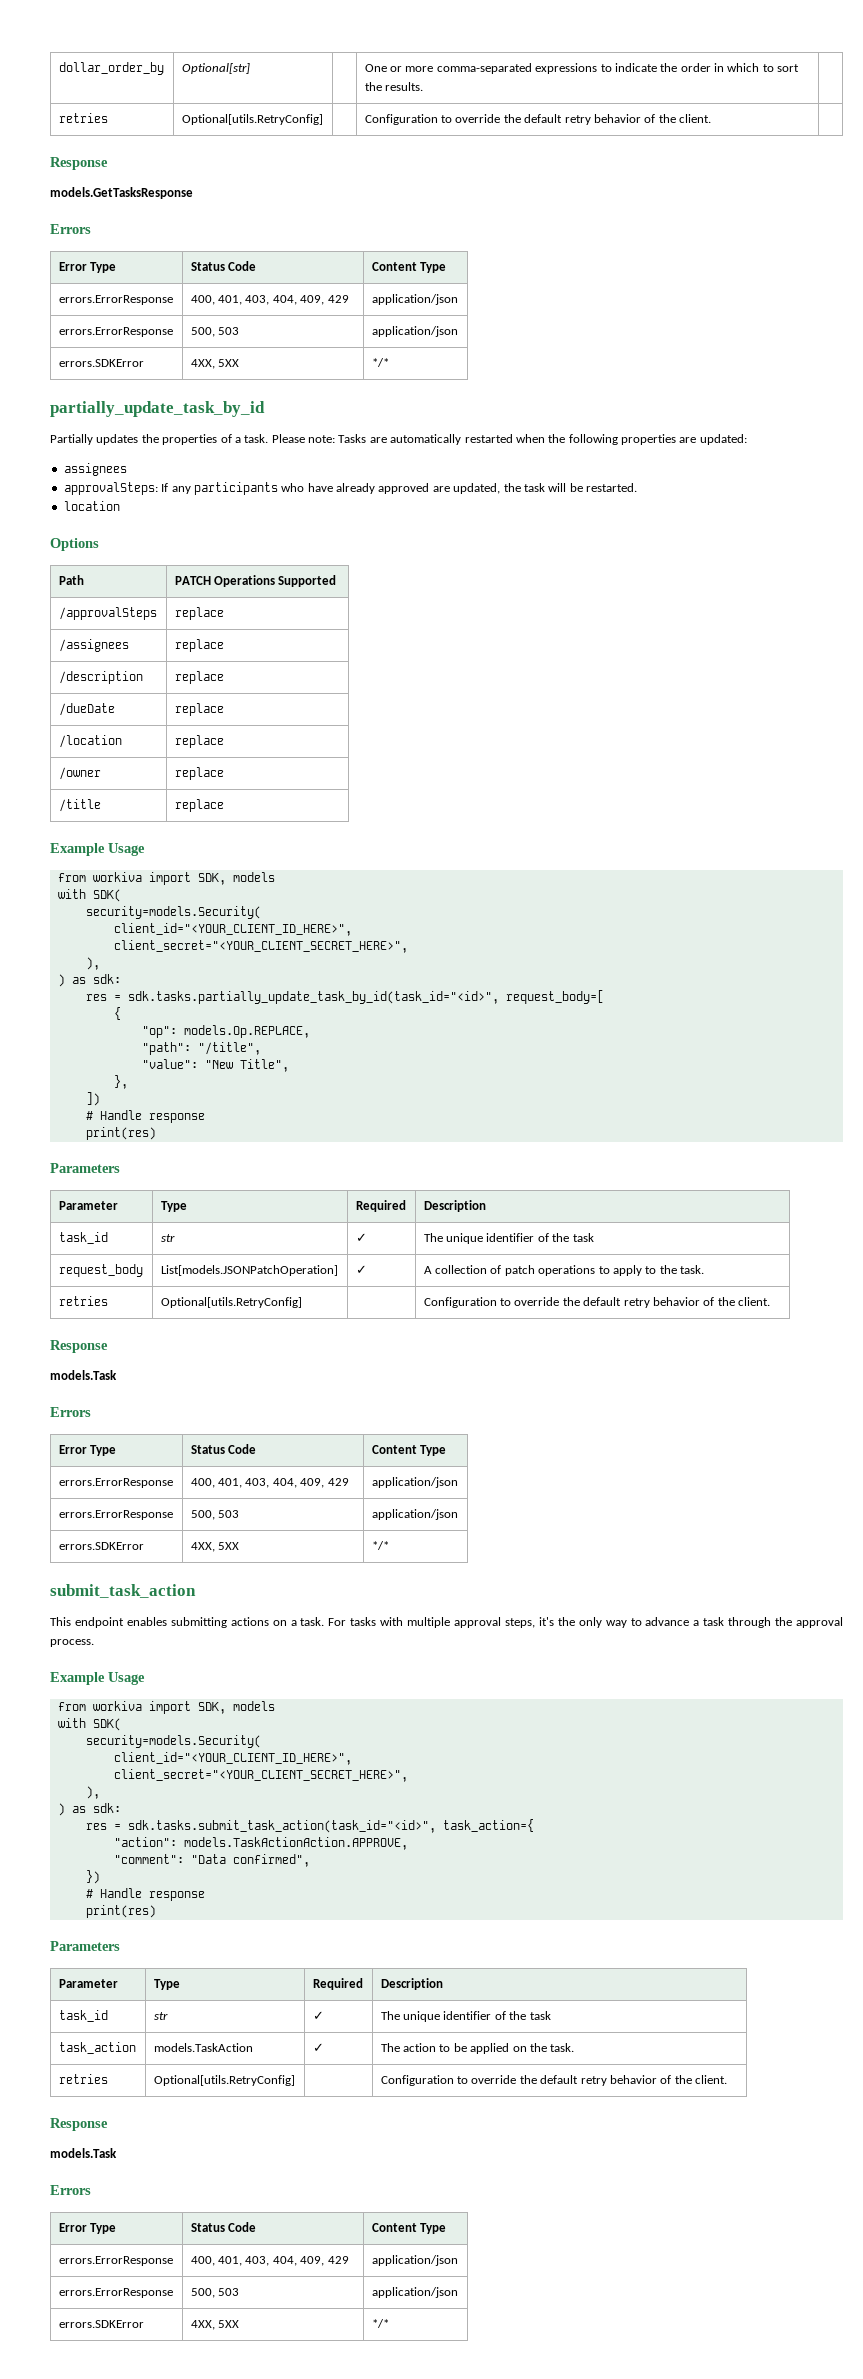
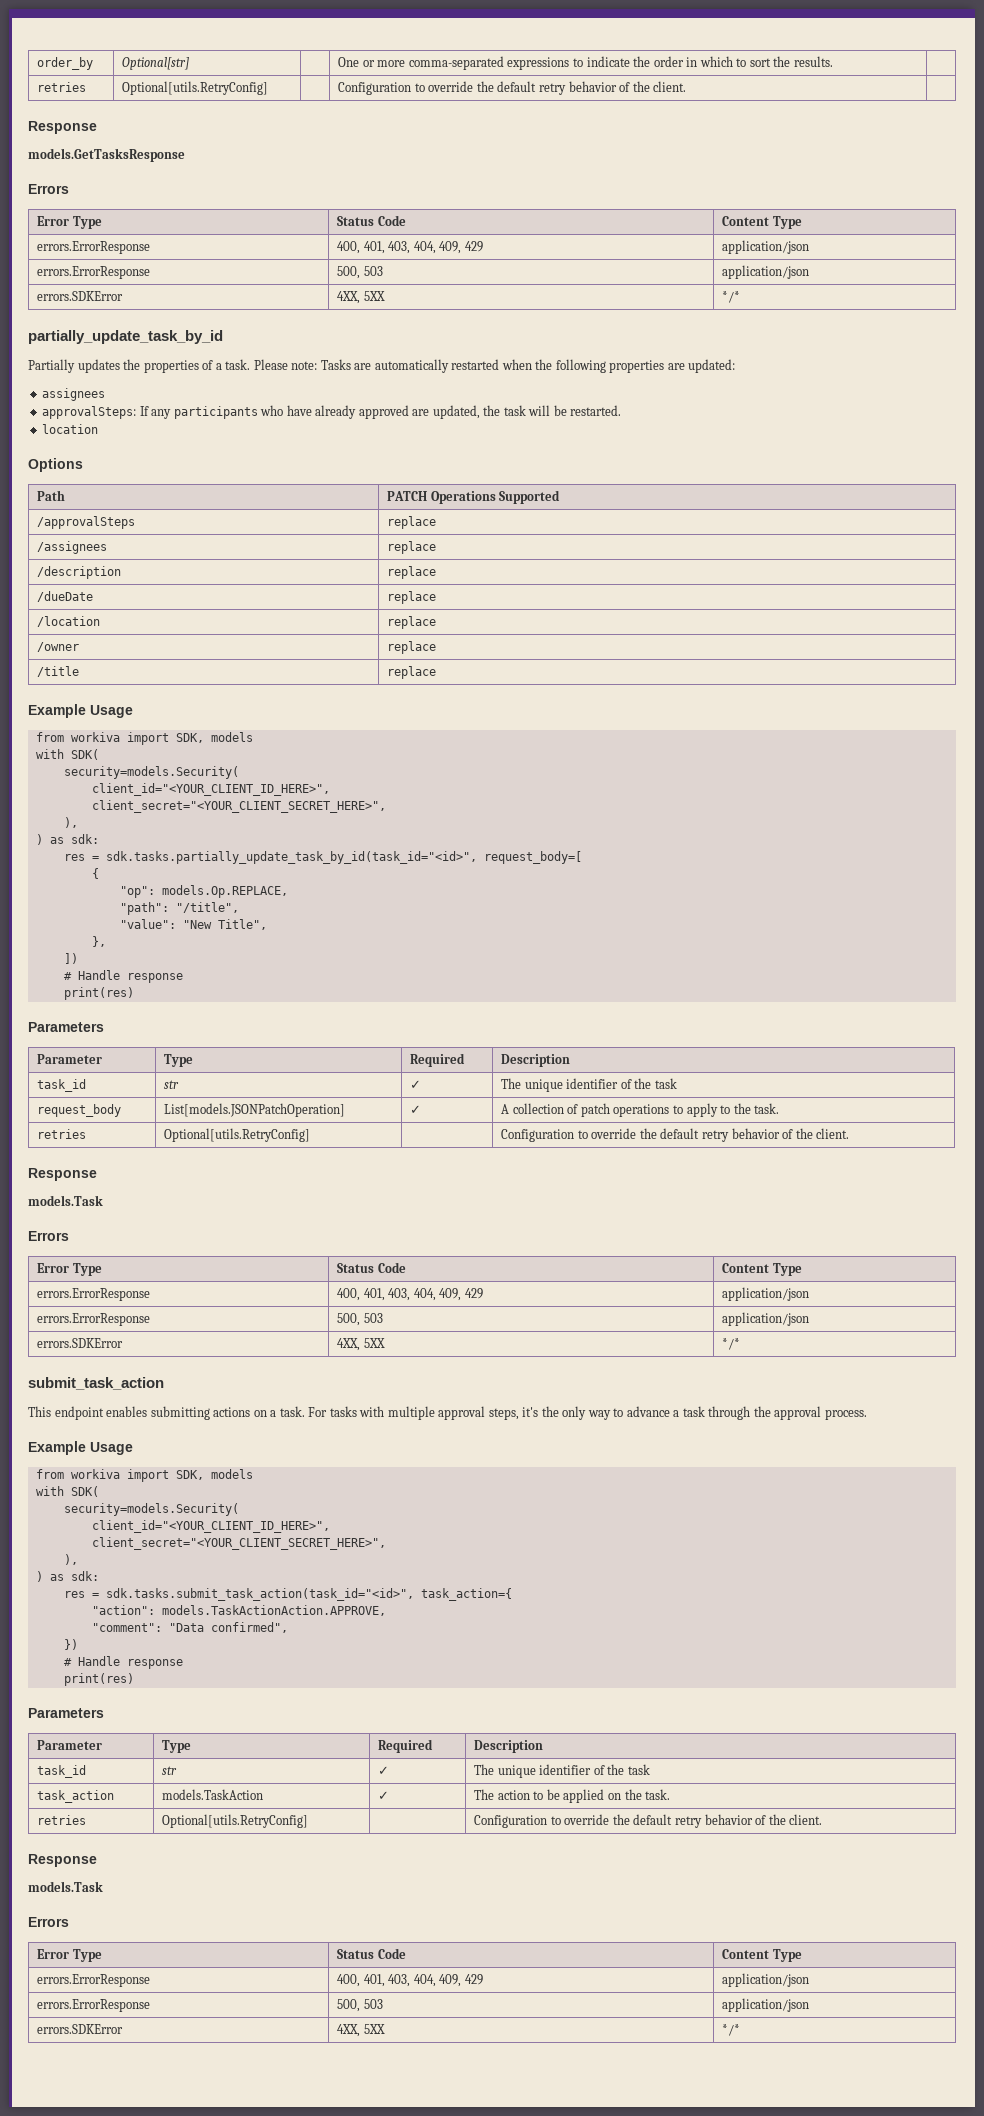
[58,62,164,75] dollar_order_by -> [37,57,94,70] order_by

